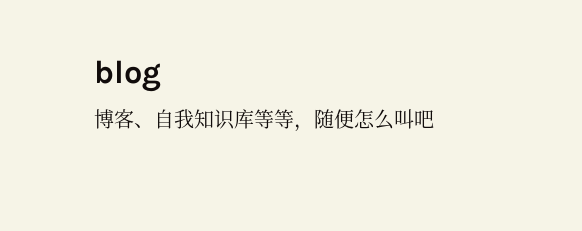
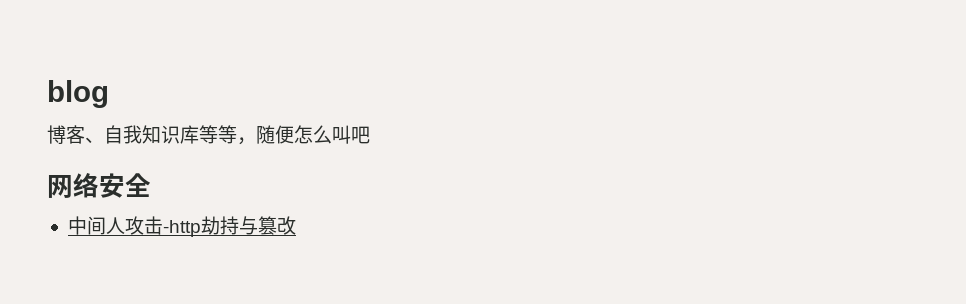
(434, 119) none -> [47,173,151,198] [67,216,296,237] // 网络安全 // 中间人攻击-http劫持与篡改

